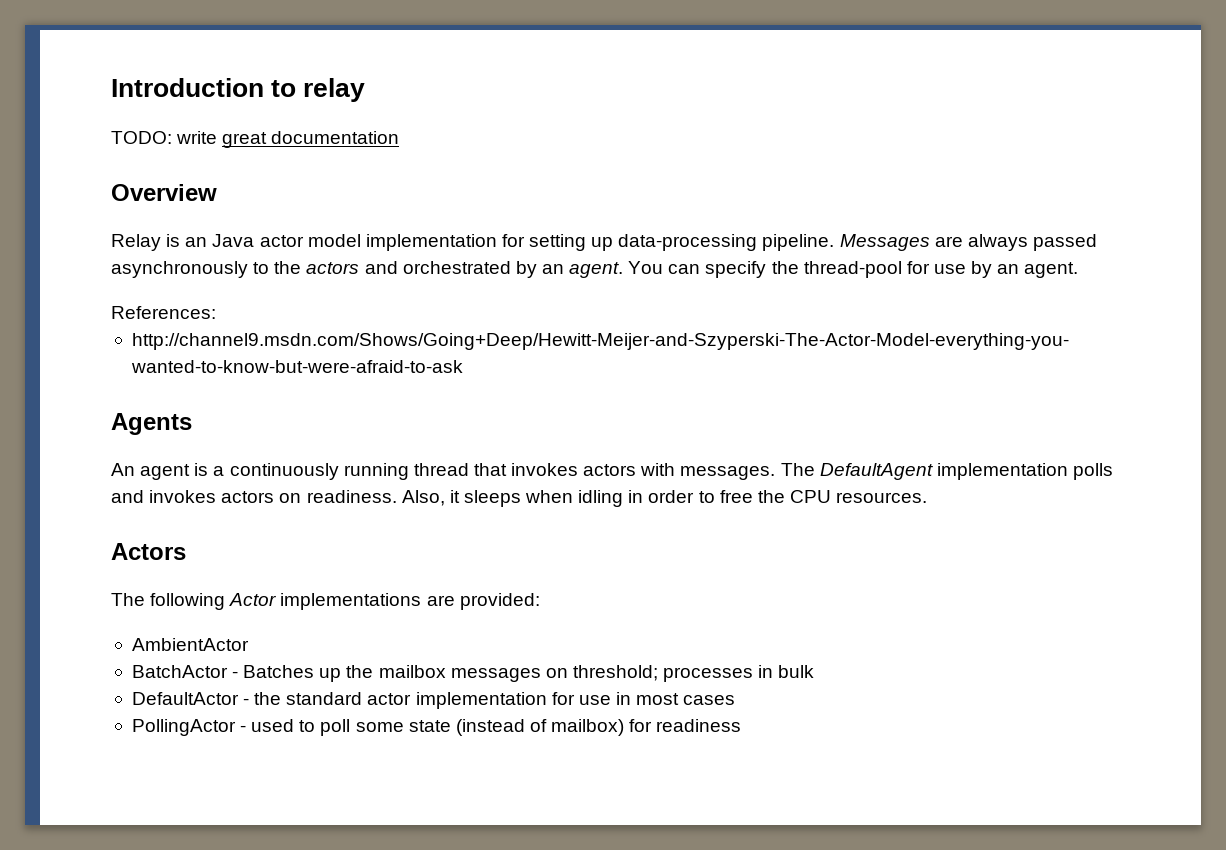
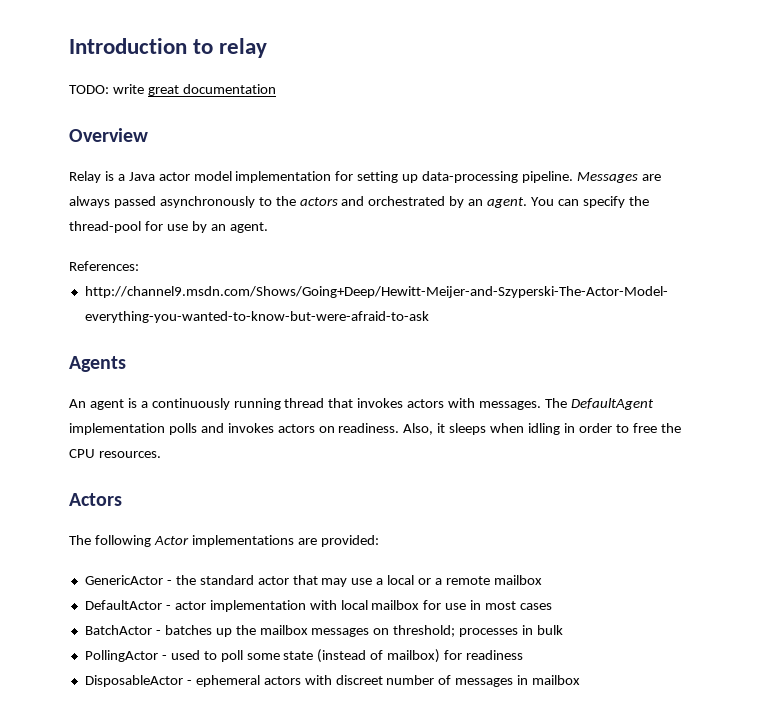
[185,237,208,247] an -> [117,174,125,181] a
[131,638,249,651] AmbientActor -> [84,575,542,587] [84,600,553,612] GenericActor - the standard actor that may use a local or a remote mailbox // DefaultActor - actor implementation with local mailbox for use in most cases
[243,665,315,678] Batches -> [164,625,212,635] batches
[131,692,736,709] // DefaultActor - the standard actor implementation for use in most cases -> (564, 630) none
(742, 725) none -> [84,675,581,687] // DisposableActor - ephemeral actors with discreet number of messages in mailbox

